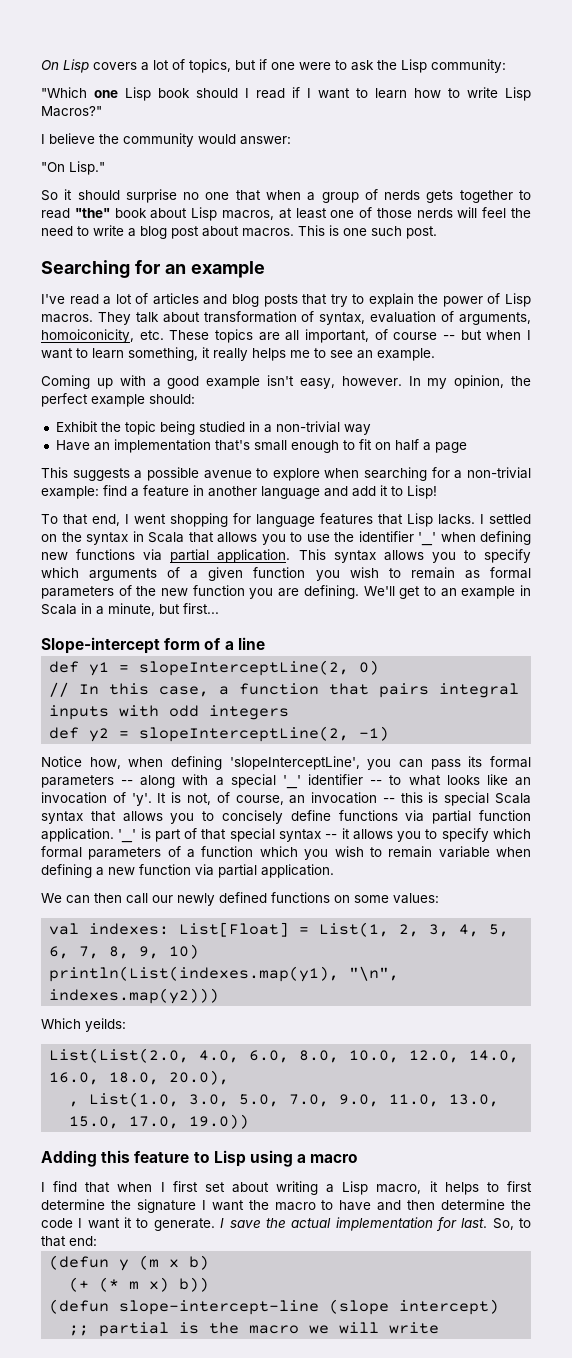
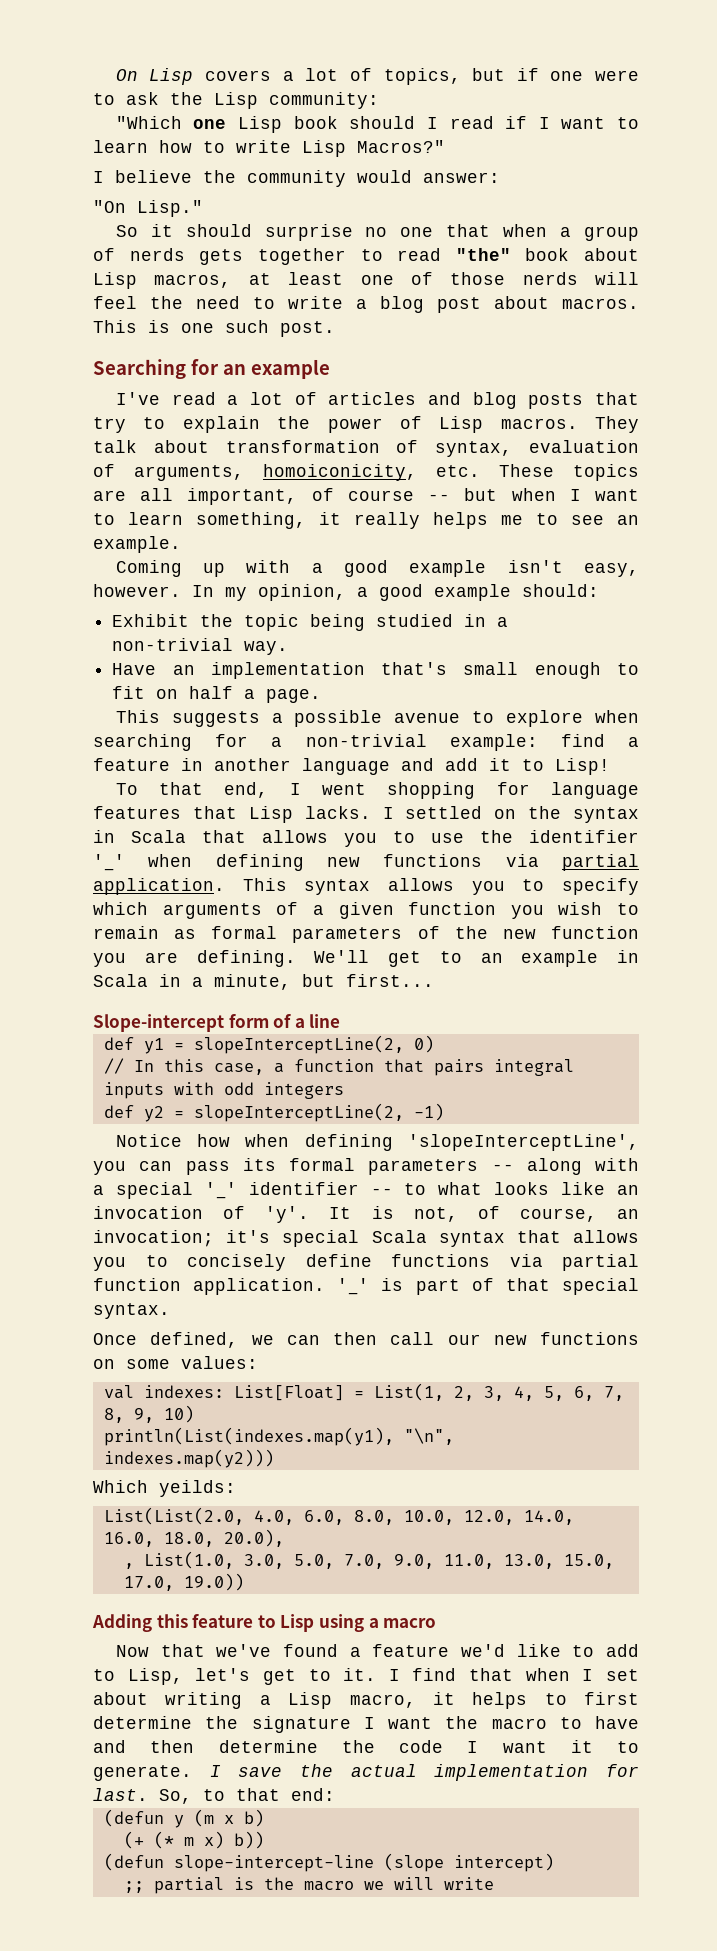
[510,376,531,386] [41,393,88,407] the perfect -> [357,584,423,601] a good
[343,424,371,435] way -> [244,641,289,655] way.
[434,442,467,453] page -> [266,689,322,703] page.
[89,757,121,769] how, -> [197,1134,231,1147] how
[311,792,439,804] invocation -- this is -> [93,1230,271,1247] invocation; it's
[279,828,531,842] [41,846,532,860] [41,864,334,878] [41,893,62,903] syntax -- it allows you to specify which formal parameters of a function which you wish to remain variable when defining a new function via partial application. // We -> [93,1303,170,1319] [93,1332,274,1348] syntax. // Once defined, we
[177,892,267,906] newly defined -> [493,1335,527,1345] new
(359, 1158) none -> [115,1644,639,1657] [93,1668,377,1685] Now that we've found a feature we'd like to add to Lisp, let's get to it.
[172,1181,198,1192] first -> (594, 1675) none

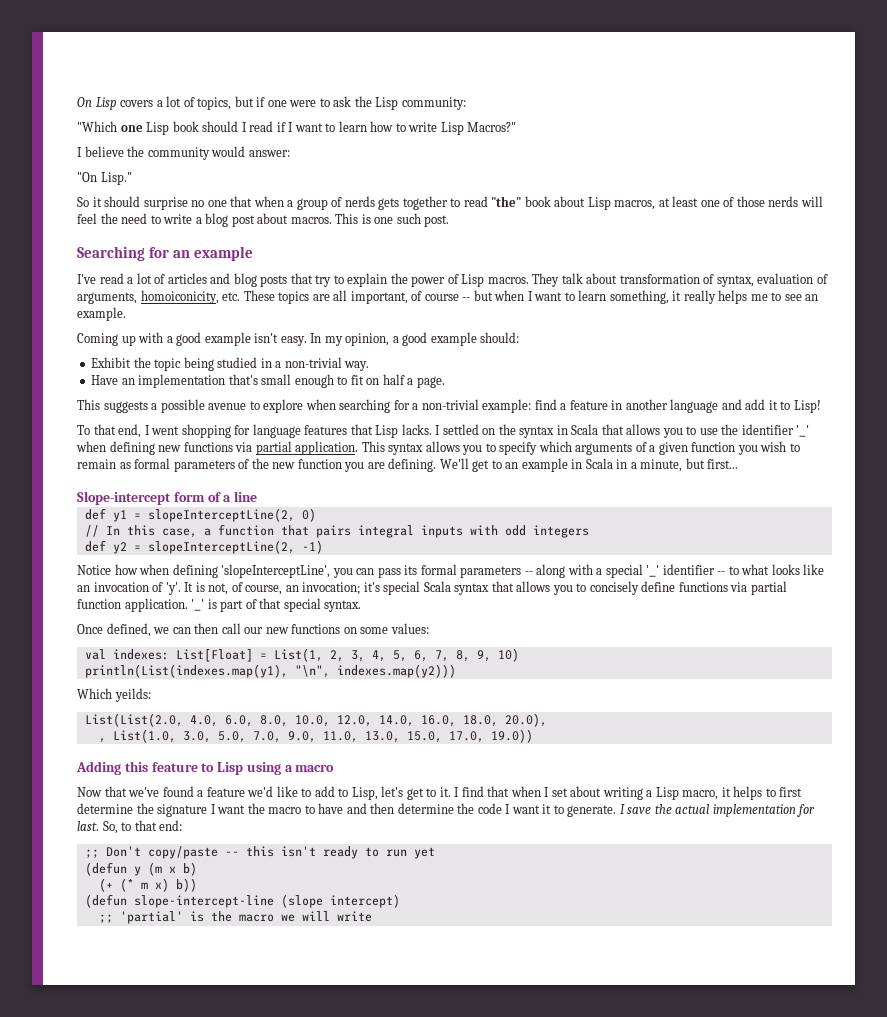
[584,563,639,577] [93,584,181,597] easy, however. -> [280,336,307,346] easy.
(335, 1794) none -> [84,846,435,859] // ;; Don't copy/paste -- this isn't ready to run yet
[153,1877,224,1894] partial -> [119,911,183,924] 'partial'

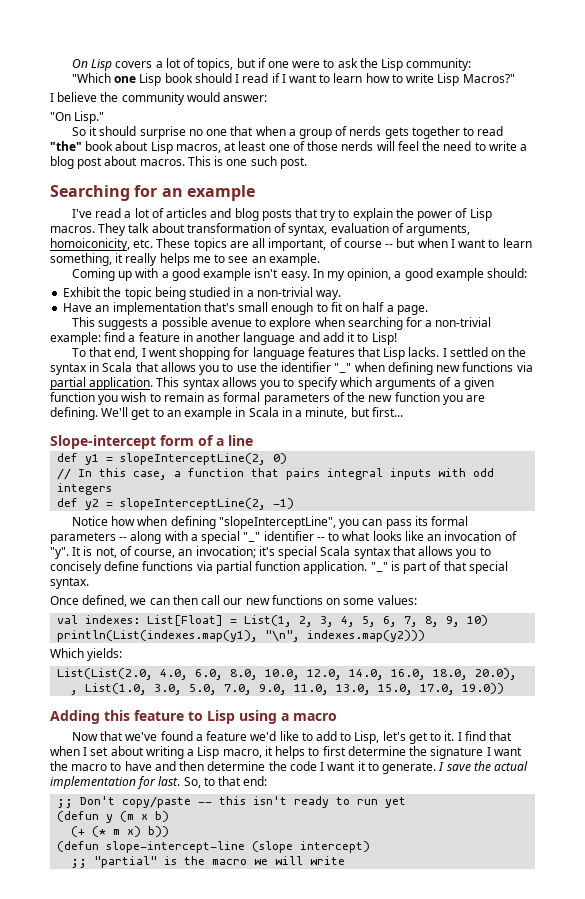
[796,425,810,437] '_' -> [334,363,352,373] "_"
[221,564,331,578] 'slopeInterceptLine', -> [218,516,336,529] "slopeInterceptLine",
[646,565,660,577] '_' -> [243,532,261,542] "_"
[165,582,181,595] 'y'. -> [50,547,69,559] "y".
[191,599,205,611] '_' -> [370,562,388,572] "_"
[114,688,151,702] yeilds: -> [87,648,123,661] yields:
[119,911,183,924] 'partial' -> [94,856,158,868] "partial"

